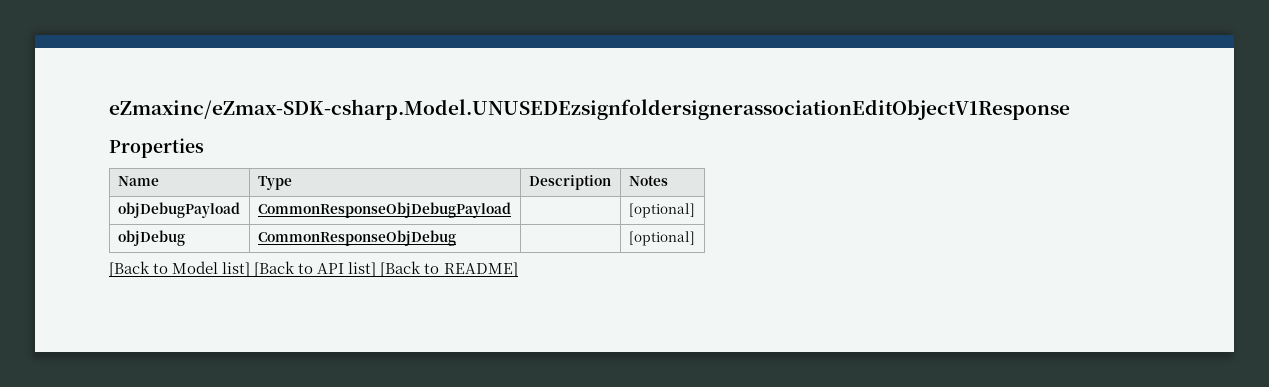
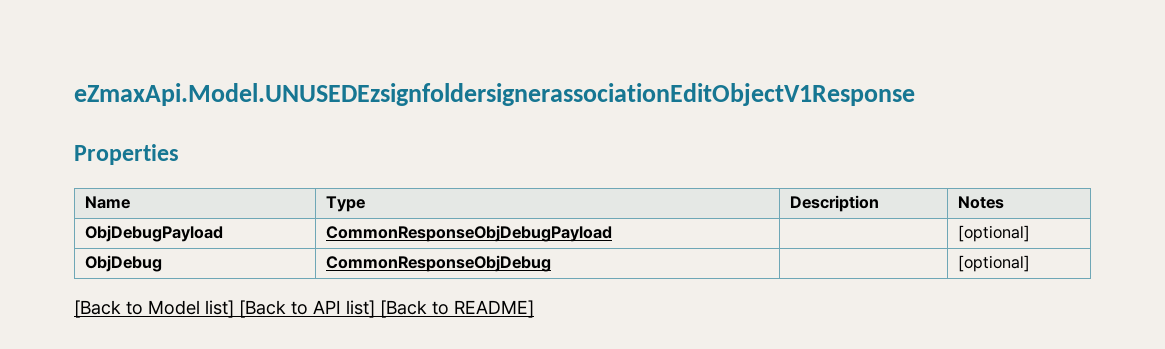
[109,99,1070,120] eZmaxinc/eZmax-SDK-csharp.Model.UNUSEDEzsignfoldersignerassociationEditObjectV1Response -> [74,83,915,106] eZmaxApi.Model.UNUSEDEzsignfoldersignerassociationEditObjectV1Response
[117,202,240,218] objDebugPayload -> [84,225,223,242] ObjDebugPayload
[117,230,185,246] objDebug -> [84,255,162,272] ObjDebug

